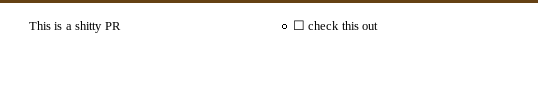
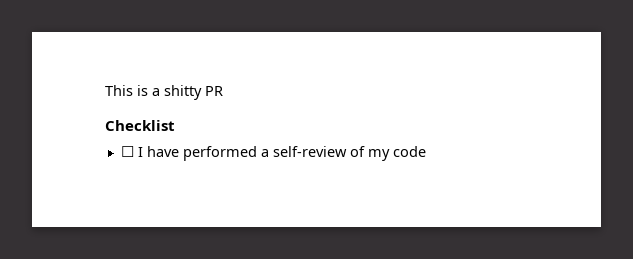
(121, 26) none -> [105,120,175,131] // Checklist
[308,21,378,30] check this out -> [137,146,426,161] I have performed a self-review of my code

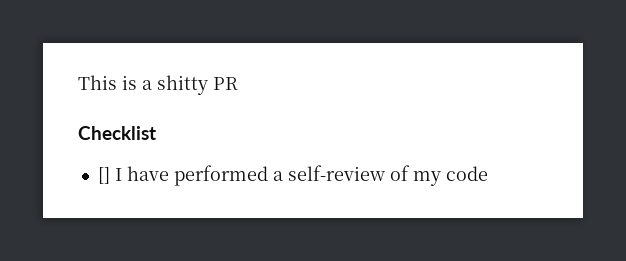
[120,146,134,157] ☐ -> [97,167,110,184] []

